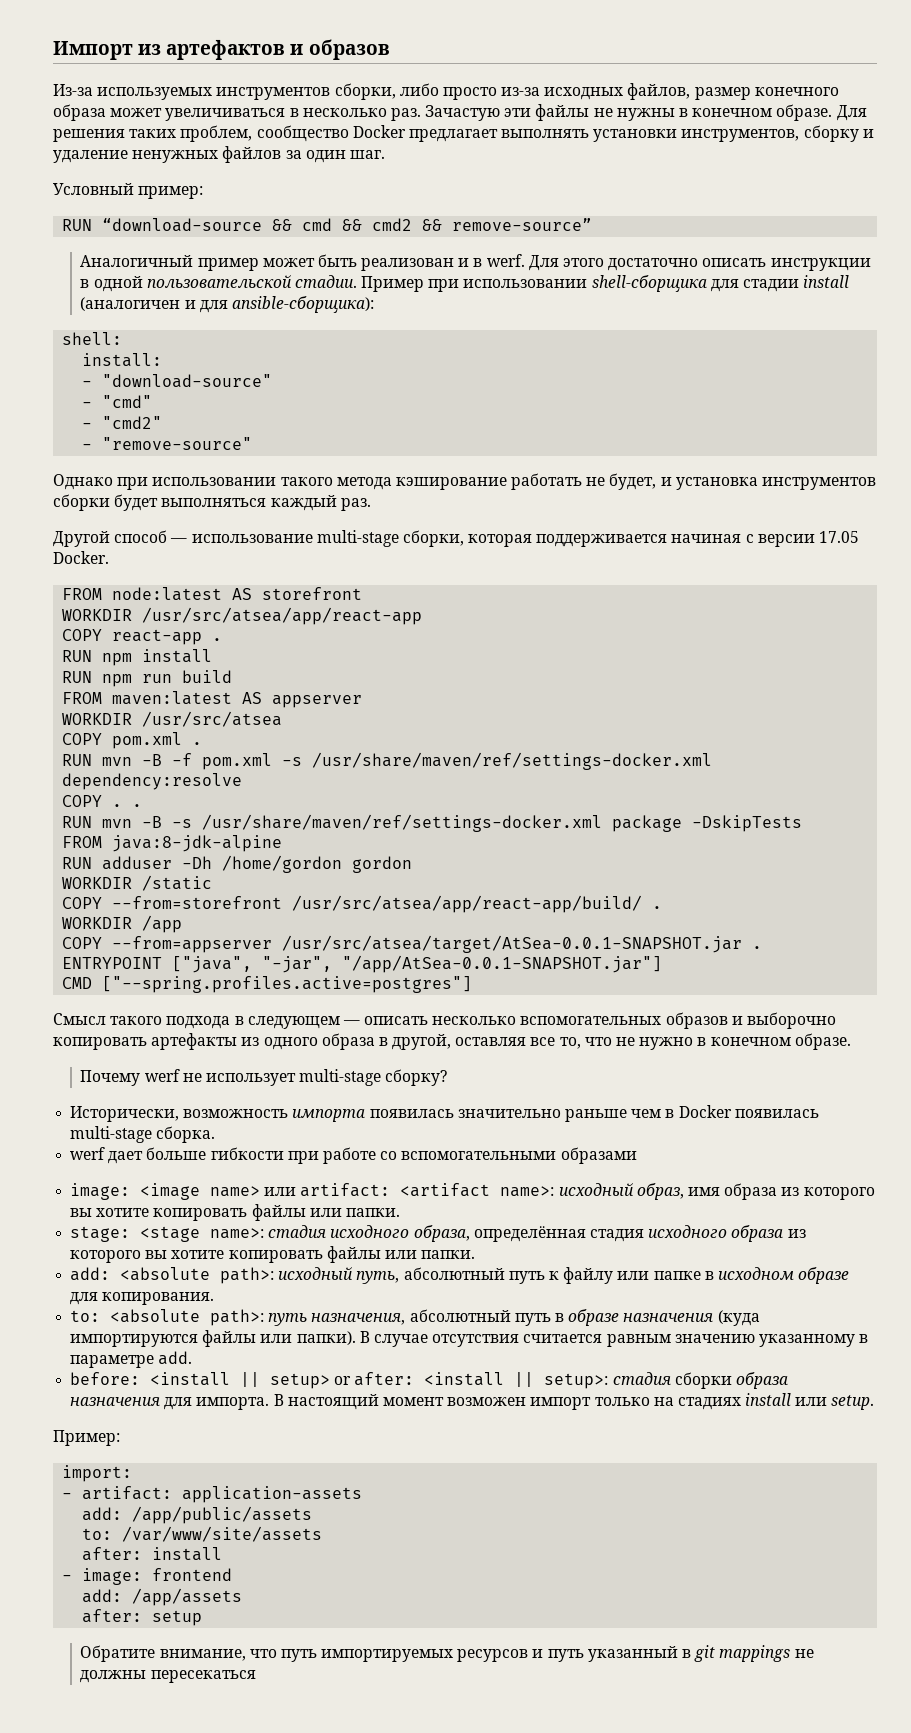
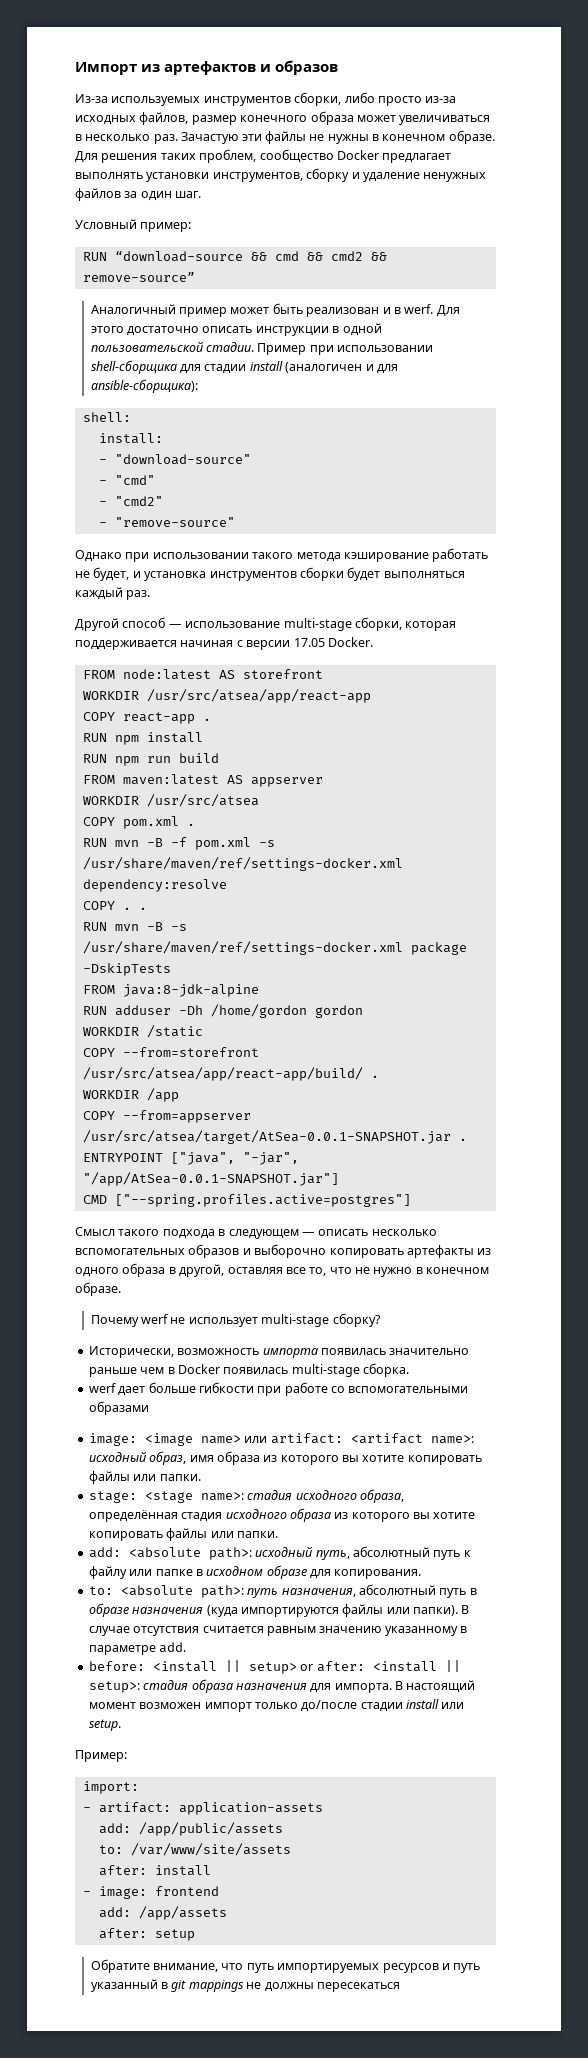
[674,1372,732,1389] сборки -> (189, 1685) none
[653,1397,741,1410] на стадиях -> [301,1700,403,1712] до/после стадии

